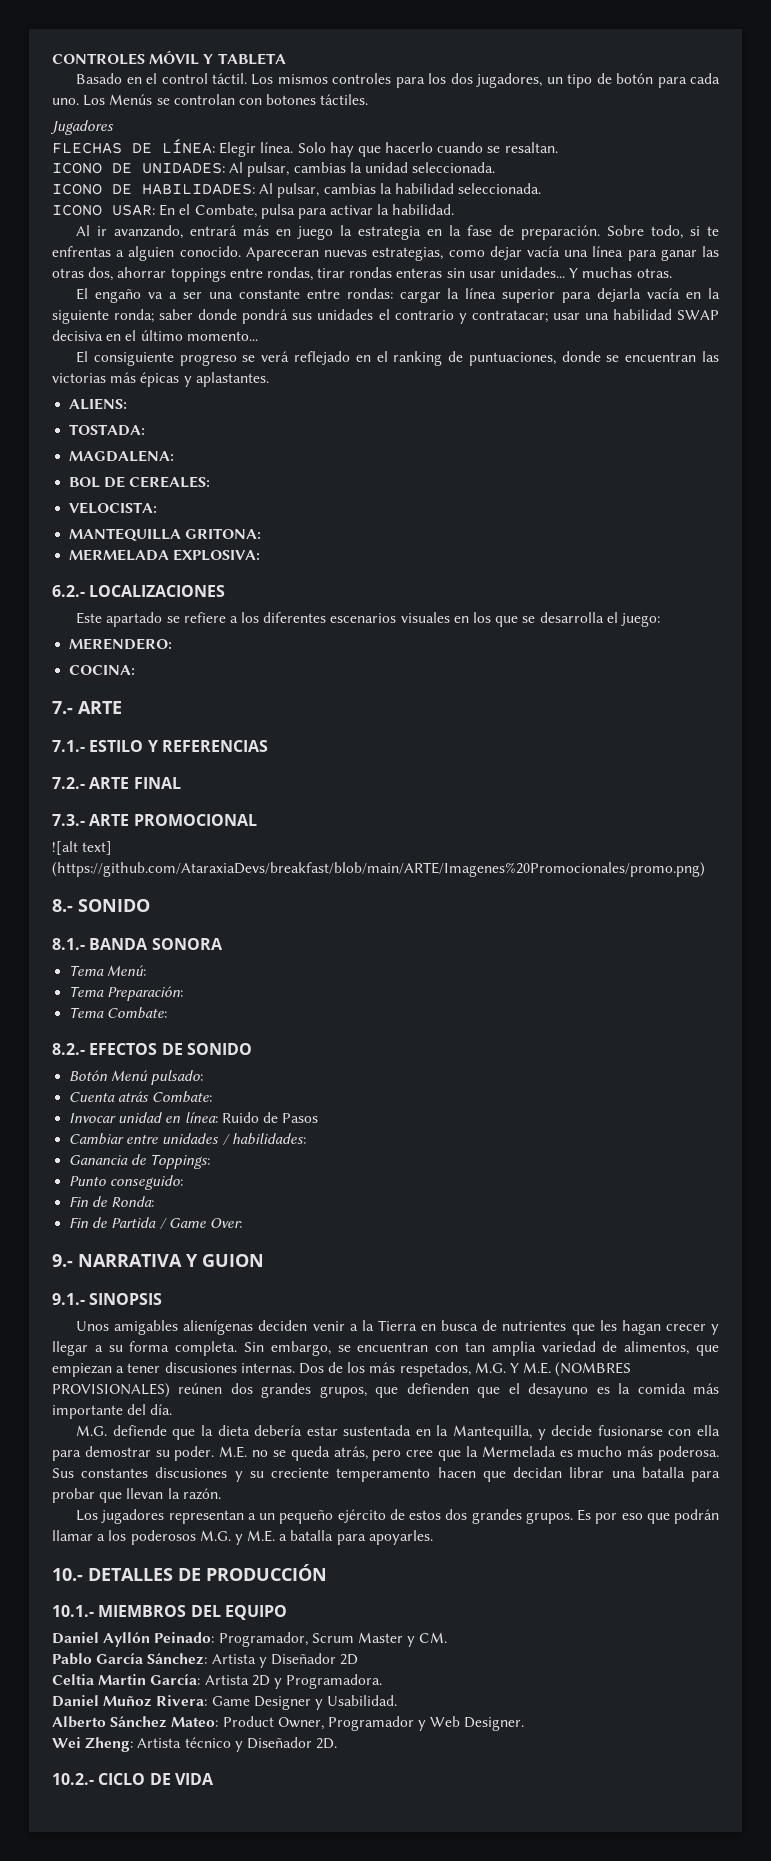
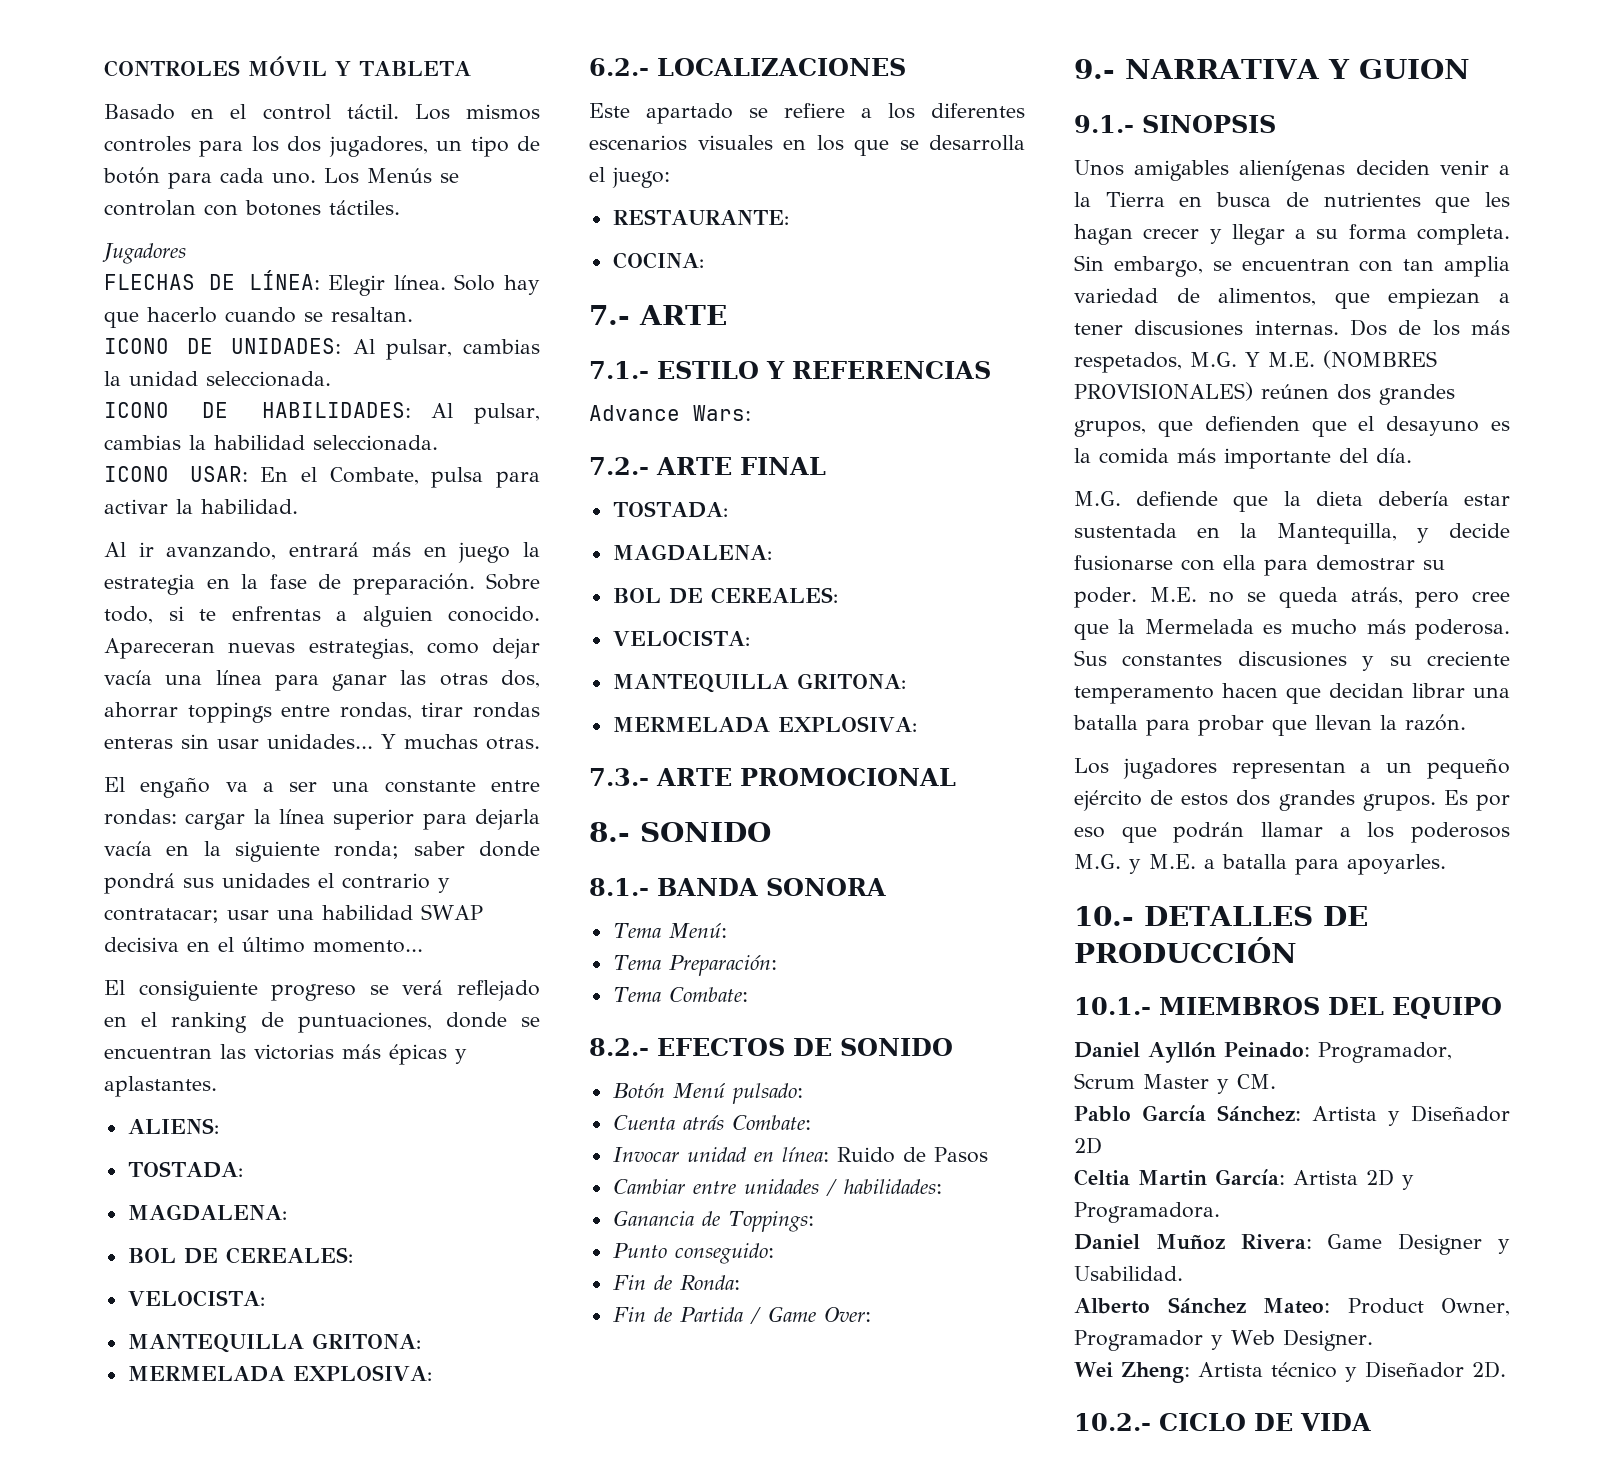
[69,638,173,650] MERENDERO: -> [612,209,789,225] RESTAURANTE:
(268, 746) none -> [589,405,751,421] // Advance Wars:
(181, 783) none -> [612,501,728,518] [612,544,772,561] [612,587,838,604] [612,630,750,647] [612,673,906,693] [612,716,917,733] // TOSTADA: // MAGDALENA: // BOL DE CEREALES: // VELOCISTA: // MANTEQUILLA GRITONA: // MERMELADA EXPLOSIVA:
[52,841,113,855] [52,862,705,877] // ![alt text] (https://github.com/AtaraxiaDevs/breakfast/blob/main/ARTE/Imagenes%20Promocionales/promo.png) -> (956, 777) none

